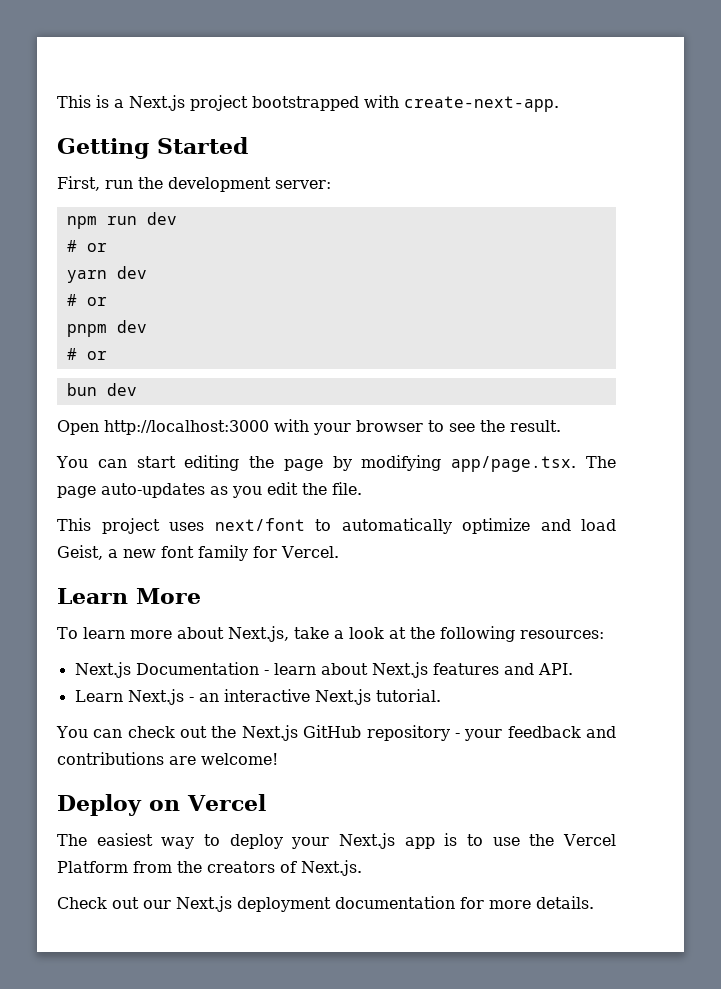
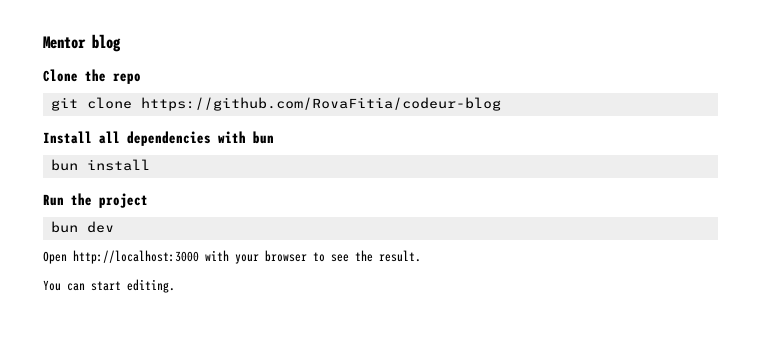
[57,95,559,112] [57,137,248,159] [57,176,331,192] [66,212,177,229] [66,240,107,252] [66,266,147,283] [66,294,107,306] [66,320,147,337] [66,348,107,360] This is a Next.js project bootstrapped with create-next-app. // Getting Started // First, run the development server: // npm run dev // # or // yarn dev // # or // pnpm dev // # or -> [43,34,121,52] [43,69,141,84] [50,97,501,111] [43,131,274,146] [50,159,150,171] [43,193,148,208] Mentor blog // Clone the repo // git clone https://github.com/RovaFitia/codeur-blog // Install all dependencies with bun // bun install // Run the project
[184,455,617,472] [57,482,362,498] [57,518,616,534] [57,545,339,561] [57,588,201,604] [57,626,604,642] [74,662,573,678] [74,689,441,705] [56,725,616,741] [57,752,278,765] [57,794,266,816] [57,833,617,849] [57,860,362,876] [57,896,594,912] editing the page by modifying app/page.tsx. The page auto-updates as you edit the file. // This project uses next/font to automatically optimize and load Geist, a new font family for Vercel. // Learn More // To learn more about Next.js, take a look at the following resources: // Next.js Documentation - learn about Next.js features and API. // Learn Next.js - an interactive Next.js tutorial. // You can check out the Next.js GitHub repository - your feedback and contributions are welcome! // Deploy on Vercel // The easiest way to deploy your Next.js app is to use the Vercel Platform from the creators of Next.js. // Check out our Next.js deployment documentation for more details. -> [127,279,175,293] editing.

